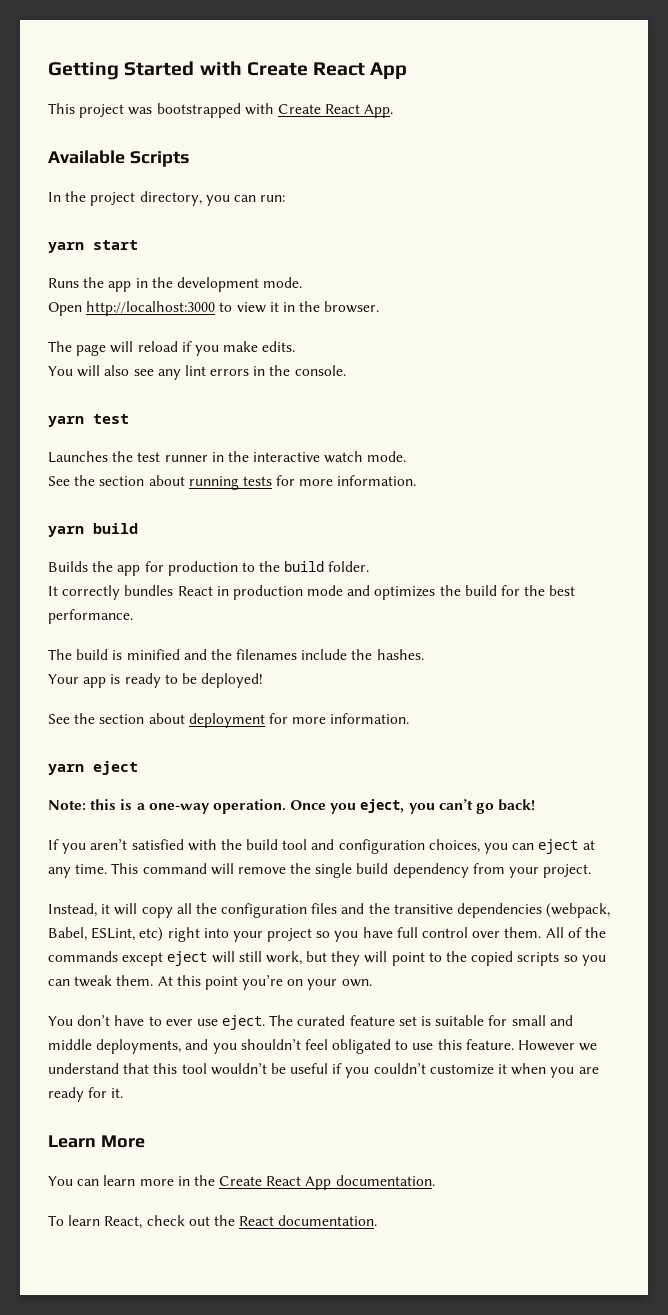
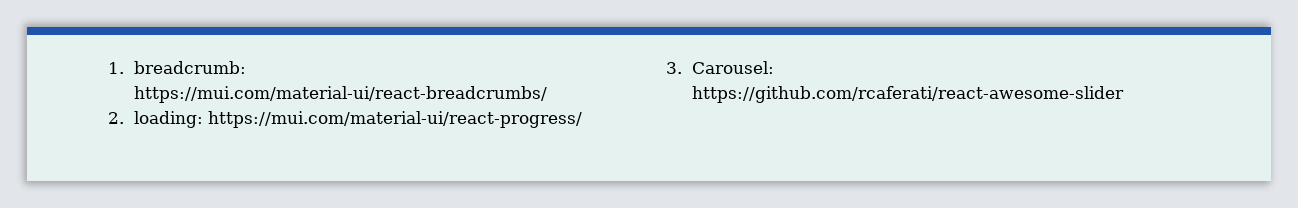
[48,61,408,80] [48,103,394,118] [48,150,189,167] [48,191,286,206] [48,240,138,253] [48,277,303,292] [48,301,380,316] [48,341,296,356] [48,365,346,380] [48,414,129,427] [48,451,407,463] [48,475,417,490] [48,523,138,537] [48,561,370,576] [48,585,576,600] [48,609,133,624] [48,649,424,660] [48,673,264,688] [48,713,410,728] [48,761,138,775] [48,798,536,814] [48,839,595,854] [48,863,592,878] [48,903,611,918] [48,927,606,942] [48,951,606,966] [48,975,372,990] [48,1015,573,1030] [48,1039,598,1054] [48,1063,599,1078] [48,1087,124,1102] [48,1135,145,1148] [48,1175,435,1190] [48,1215,378,1229] Getting Started with Create React App // This project was bootstrapped with Create React App. // Available Scripts // In the project directory, you can run: // yarn start // Runs the app in the development mode. // Open http://localhost:3000 to view it in the browser. // The page will reload if you make edits. // You will also see any lint errors in the console. // yarn test // Launches the test runner in the interactive watch mode. // See the section about running tests for more information. // yarn build // Builds the app for production to the build folder. // It correctly bundles React in production mode and optimizes the build for the best performance. // The build is minified and the filenames include the hashes. // Your app is ready to be deployed! // See the section about deployment for more information. // yarn eject // Note: this is a one-way operation. Once you eject, you can’t go back! // If you aren’t satisfied with the build tool and configuration choices, you can eject at any time. This command will remove the single build dependency from your project. // Instead, it will copy all the configuration files and the transitive dependencies (webpack, Babel, ESLint, etc) right into your project so you have full control over them. All of the commands except eject will still work, but they will point to the copied scripts so you can tweak them. At this point you’re on your own. // You don’t have to ever use eject. The curated feature set is suitable for small and middle deployments, and you shouldn’t feel obligated to use this feature. However we understand that this tool wouldn’t be useful if you couldn’t customize it when you are ready for it. // Learn More // You can learn more in the Create React App documentation. // To learn React, check out the React documentation. -> [108,61,247,74] [134,86,548,103] [108,111,583,128] [666,61,775,74] [692,86,1125,103] 1. breadcrumb: https://mui.com/material-ui/react-breadcrumbs/ // 2. loading: https://mui.com/material-ui/react-progress/ // 3. Carousel: https://github.com/rcaferati/react-awesome-slider

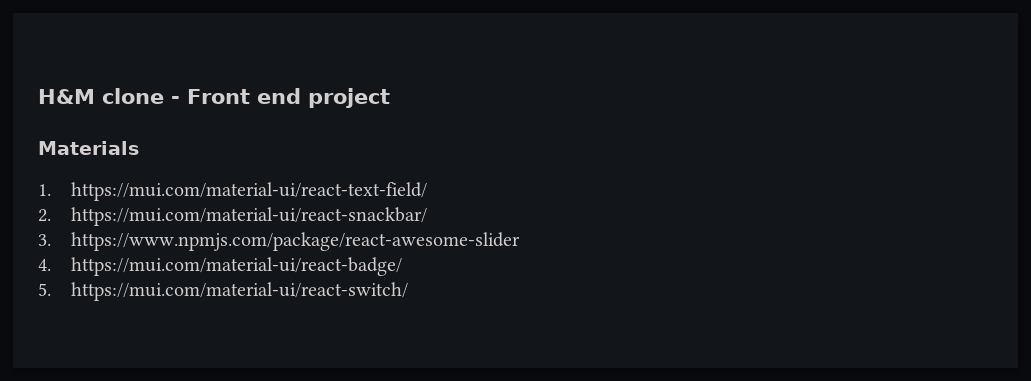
[108,61,247,74] [134,86,548,103] [108,111,583,128] [666,61,775,74] [692,86,1125,103] 1. breadcrumb: https://mui.com/material-ui/react-breadcrumbs/ // 2. loading: https://mui.com/material-ui/react-progress/ // 3. Carousel: https://github.com/rcaferati/react-awesome-slider -> [38,88,390,108] [38,141,139,155] [38,182,428,201] [38,207,428,226] [38,232,521,251] [38,257,403,276] [38,282,409,301] H&M clone - Front end project // Materials // 1. https://mui.com/material-ui/react-text-field/ // 2. https://mui.com/material-ui/react-snackbar/ // 3. https://www.npmjs.com/package/react-awesome-slider // 4. https://mui.com/material-ui/react-badge/ // 5. https://mui.com/material-ui/react-switch/

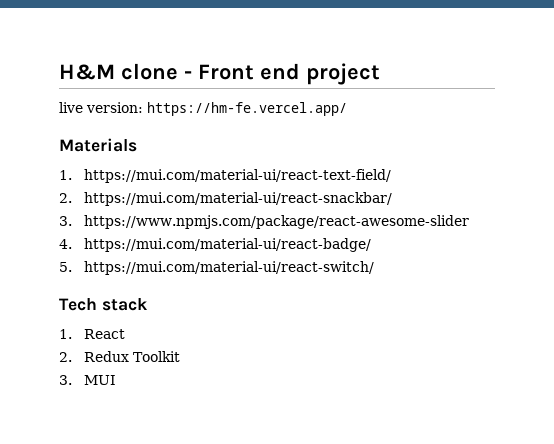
(390, 98) none -> [59,102,347,116] // live version: https://hm-fe.vercel.app/
(409, 291) none -> [59,298,148,311] [59,329,126,339] [59,351,181,362] [59,375,117,385] // Tech stack // 1. React // 2. Redux Toolkit // 3. MUI

